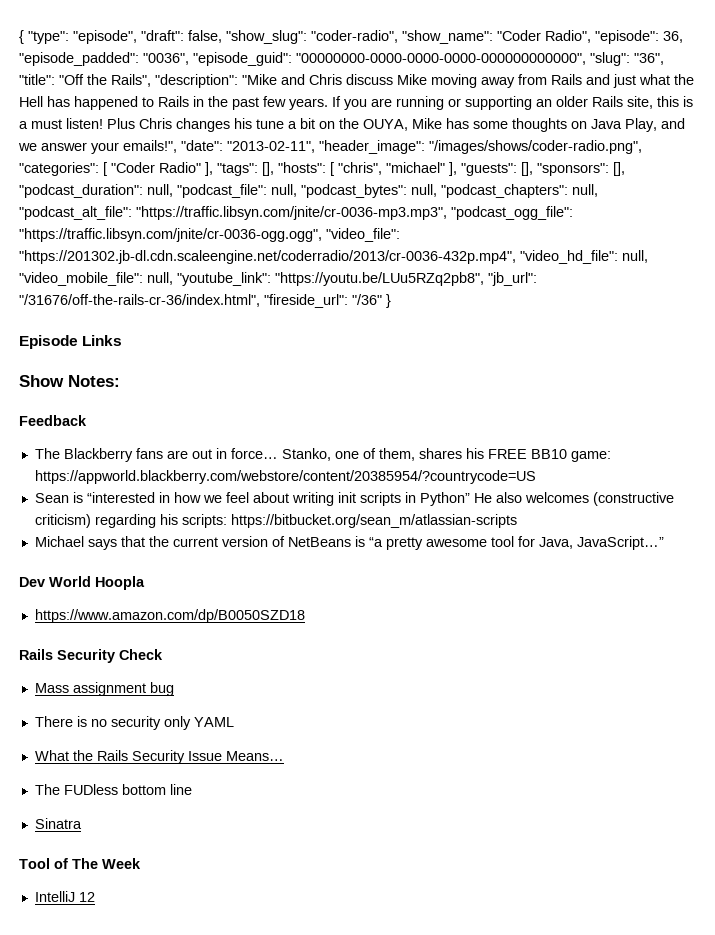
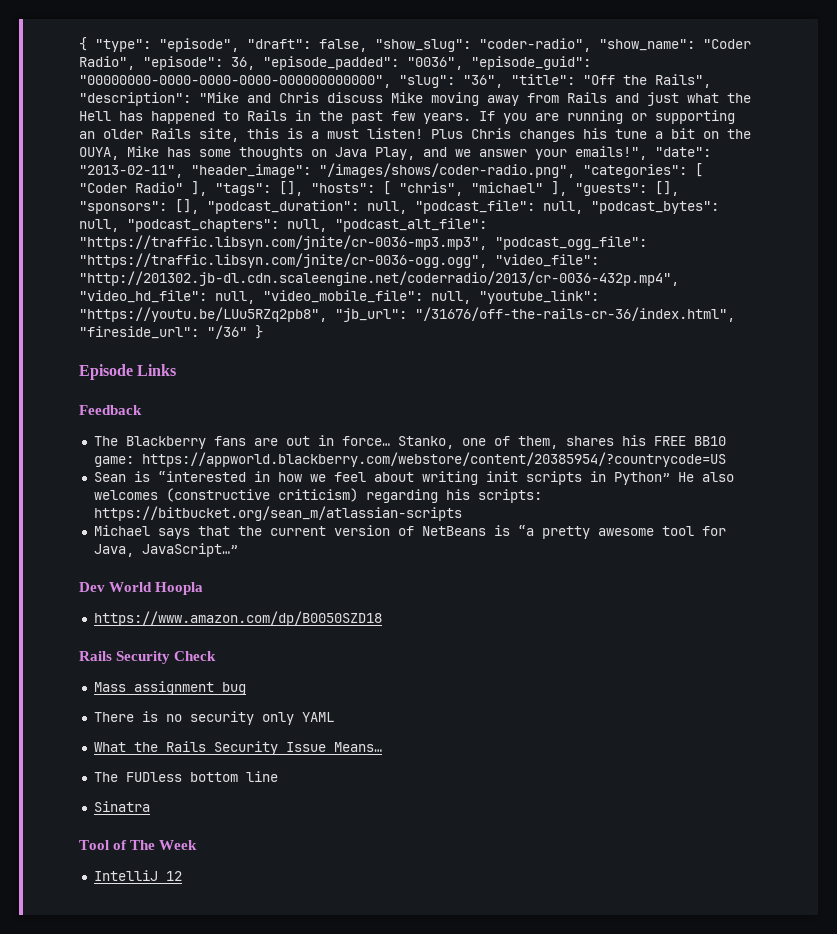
[19,250,516,264] "https://201302.jb-dl.cdn.scaleengine.net/coderradio/2013/cr-0036-432p.mp4", -> [79,271,679,286] "http://201302.jb-dl.cdn.scaleengine.net/coderradio/2013/cr-0036-432p.mp4",
[19,375,120,387] // Show Notes: -> (177, 370) none

